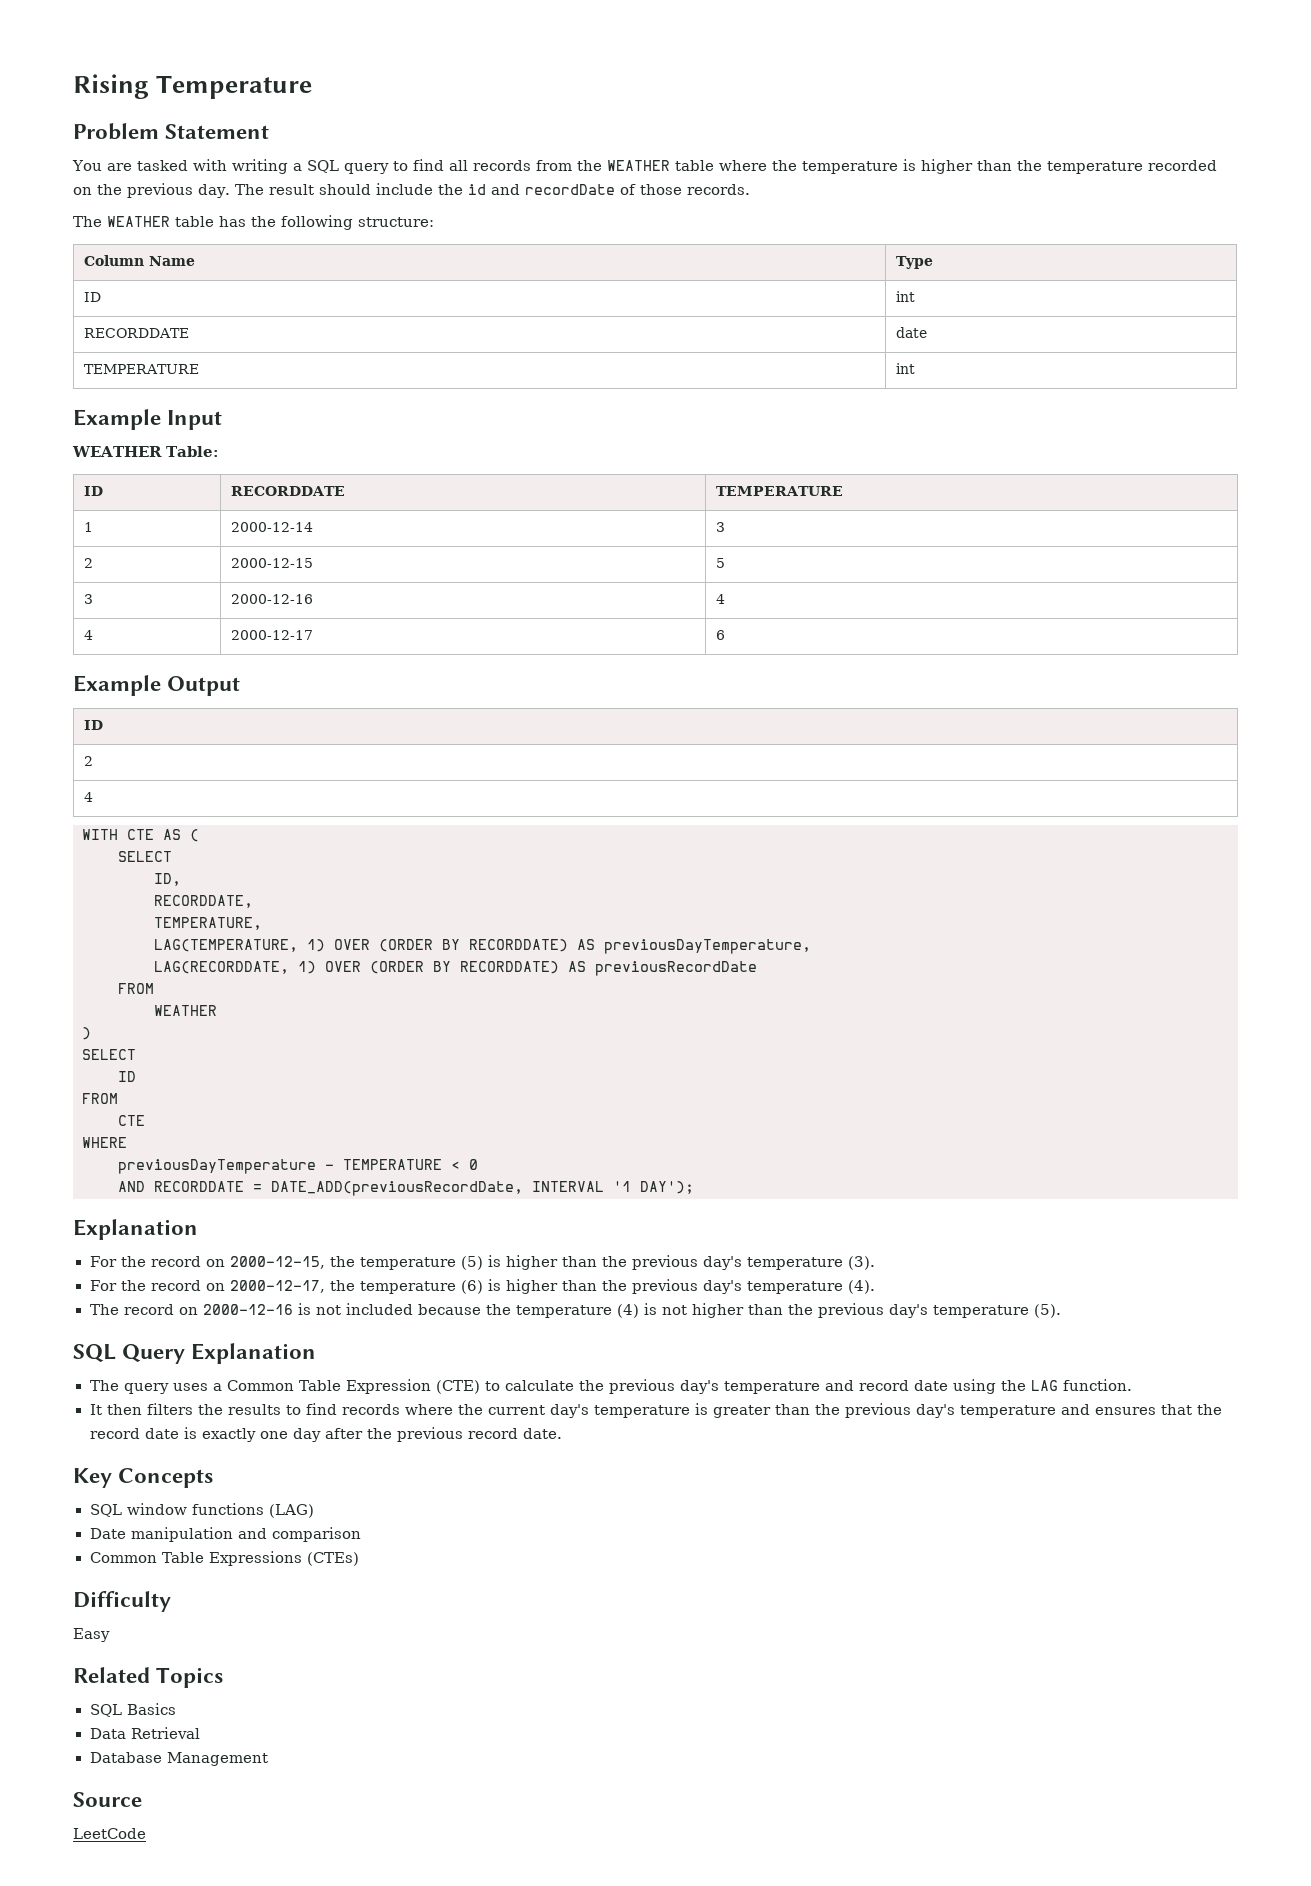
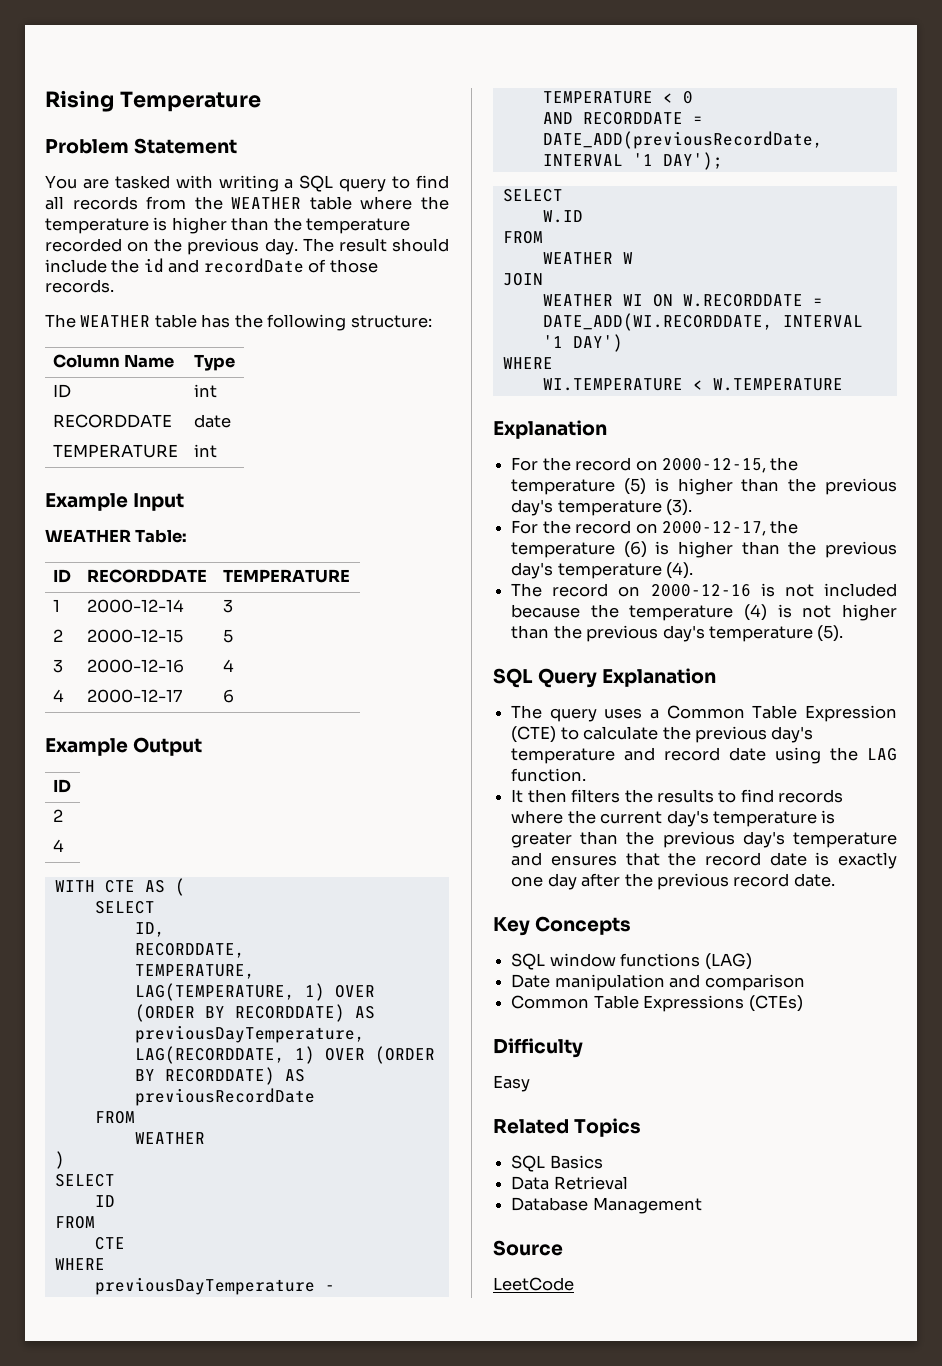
(694, 1187) none -> [502,189,563,202] [542,210,583,223] [502,231,543,244] [542,252,633,264] [502,273,543,286] [542,294,823,307] [542,313,863,331] [542,334,623,352] [502,357,553,369] [542,378,843,391] // SELECT // W.ID // FROM // WEATHER W // JOIN // WEATHER WI ON W.RECORDDATE = DATE_ADD(WI.RECORDDATE, INTERVAL '1 DAY') // WHERE // WI.TEMPERATURE < W.TEMPERATURE

